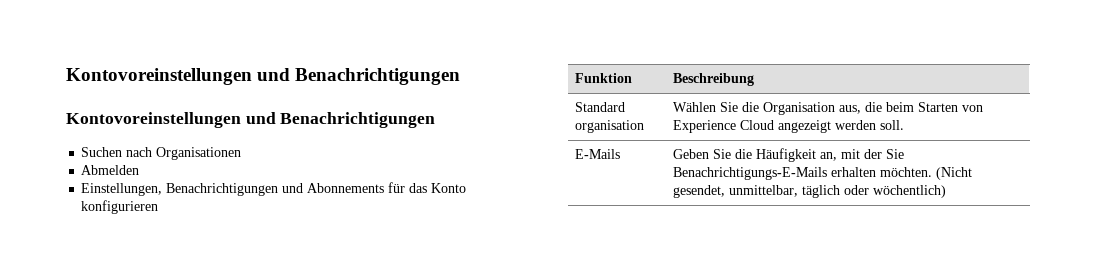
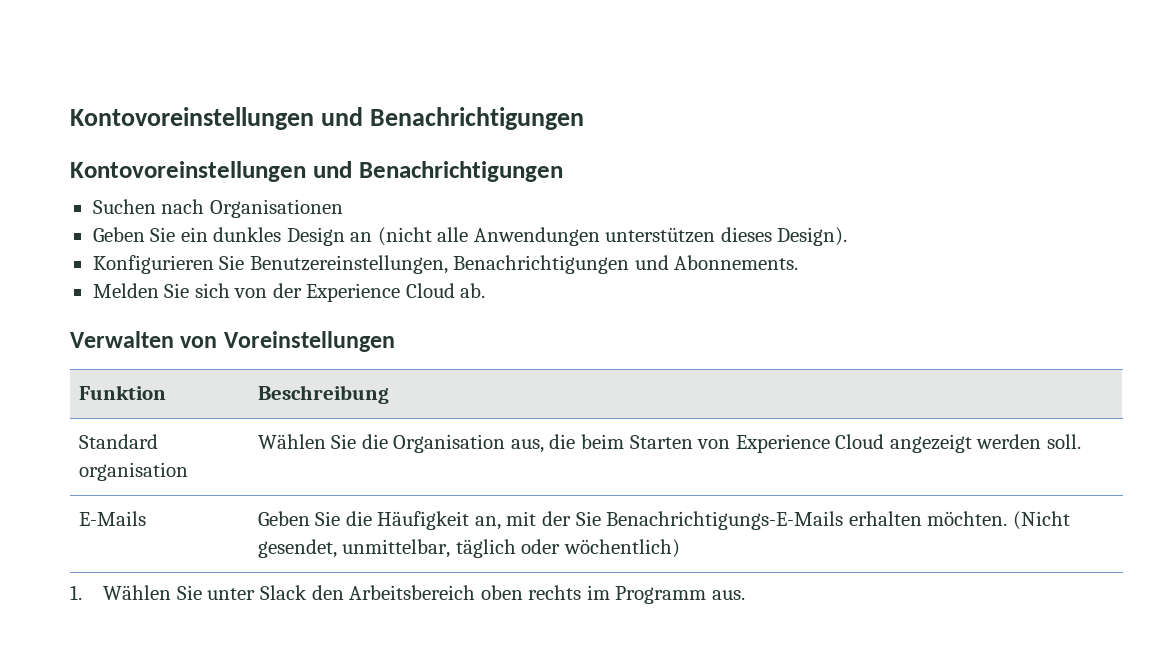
[81,165,140,175] [81,182,467,196] [81,200,159,214] Abmelden // Einstellungen, Benachrichtigungen und Abonnements für das Konto konfigurieren -> [92,227,848,246] [92,255,799,274] [92,283,486,302] [70,331,395,352] Geben Sie ein dunkles Design an (nicht alle Anwendungen unterstützen dieses Design). // Konfigurieren Sie Benutzereinstellungen, Benachrichtigungen und Abonnements. // Melden Sie sich von der Experience Cloud ab. // Verwalten von Voreinstellungen
(946, 191) none -> [70,585,745,604] // 1. Wählen Sie unter Slack den Arbeitsbereich oben rechts im Programm aus.

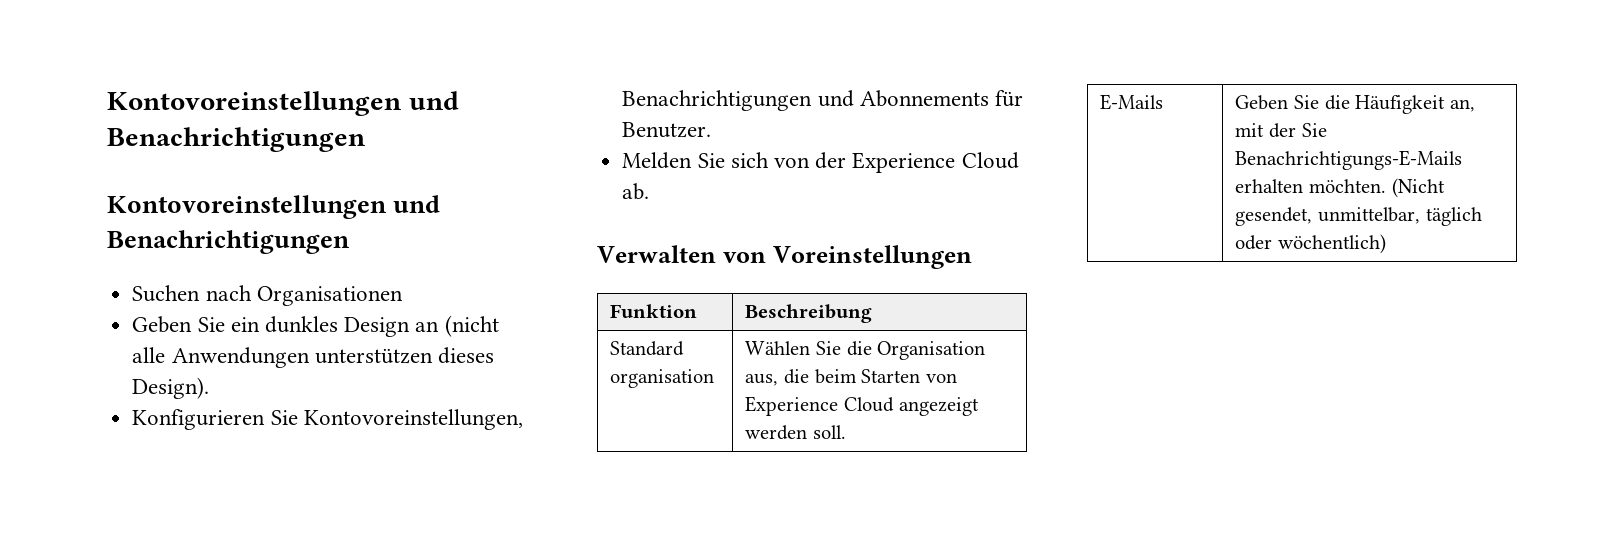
[249,255,448,274] Benutzereinstellungen, -> [303,409,523,430] Kontovoreinstellungen,
[674,255,799,270] Abonnements. -> [859,90,1023,107] [622,122,712,138] Abonnements für Benutzer.
[70,585,745,604] // 1. Wählen Sie unter Slack den Arbeitsbereich oben rechts im Programm aus. -> (1386, 244) none

